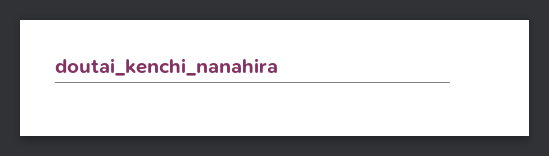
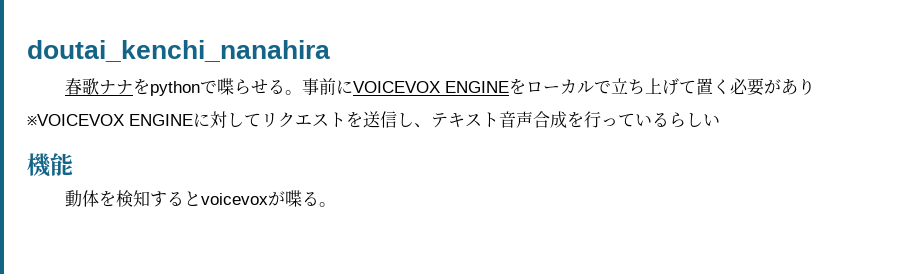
(278, 67) none -> [65,78,816,96] [27,111,720,128] [27,153,73,177] [65,190,337,207] // 春歌ナナをpythonで喋らせる。事前にVOICEVOX ENGINEをローカルで立ち上げて置く必要があり // ※VOICEVOX ENGINEに対してリクエストを送信し、テキスト音声合成を行っているらしい // 機能 // 動体を検知するとvoicevoxが喋る。

